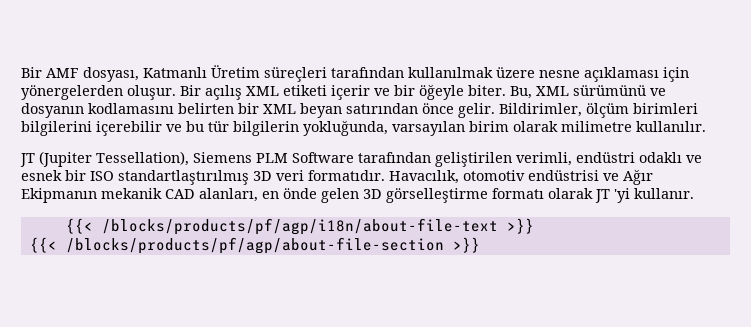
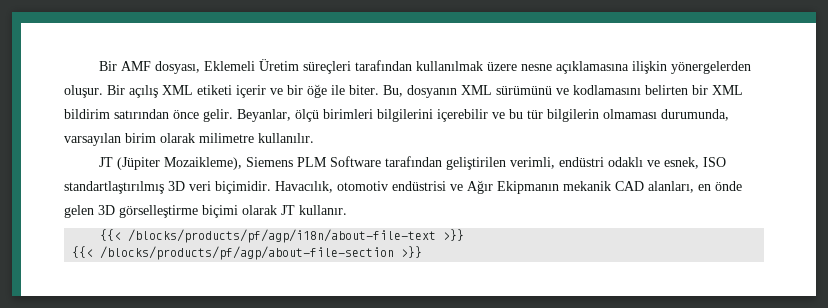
[143,67,207,78] Katmanlı -> [204,61,256,71] Eklemeli
[584,67,689,82] açıklaması için -> [556,61,668,74] açıklamasına ilişkin
[419,84,464,100] öğeyle -> [307,84,345,98] öğe ile
(532, 92) none -> [407,85,457,98] dosyanın
[21,103,84,118] dosyanın -> (569, 91) none
[300,103,342,118] beyan -> [64,109,110,119] bildirim
[499,103,629,118] Bildirimler, ölçüm -> [237,109,319,122] Beyanlar, ölçü
[303,120,388,136] yokluğunda, -> [603,109,729,121] olmaması durumunda,
[39,151,189,167] (Jupiter Tessellation), -> [117,157,243,170] (Jüpiter Mozaikleme),
[21,170,86,181] esnek bir -> [664,157,700,169] esnek,
[308,170,385,181] formatıdır. -> [215,181,271,194] biçimidir.
[492,188,544,199] formatı -> [202,205,238,218] biçimi
[614,188,630,203] 'yi -> (295, 210) none

